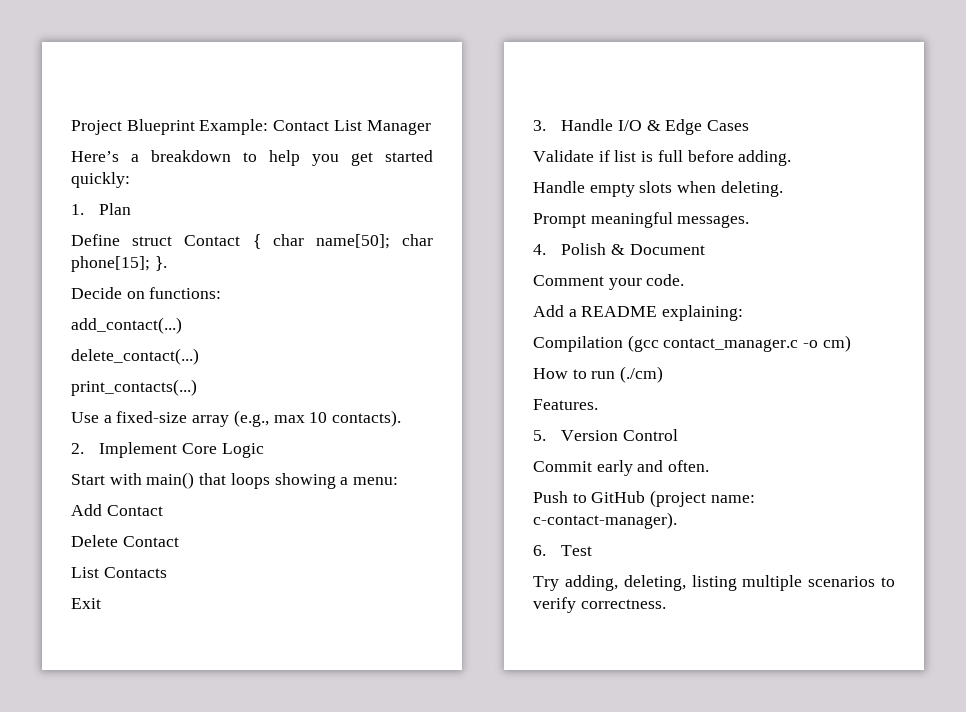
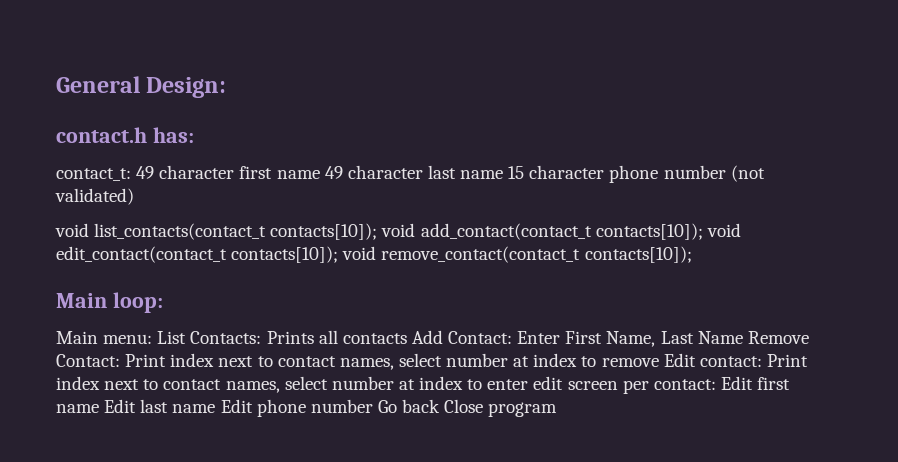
[71,119,431,135] [71,150,433,166] [71,172,130,188] [71,203,132,215] [71,234,433,249] [71,256,167,272] [71,287,222,299] [71,317,182,334] [71,348,199,365] [71,379,197,396] [71,410,402,427] [71,442,264,458] [71,472,399,489] [71,504,163,516] [71,535,179,547] [71,567,167,578] [71,598,101,609] [533,119,749,135] [533,150,792,166] [533,181,783,197] [533,212,750,228] [533,243,705,255] [533,274,685,290] [533,305,744,321] [533,335,851,352] [533,366,664,383] [533,399,598,410] [533,429,678,441] [533,460,710,476] [533,490,755,507] [533,512,677,529] [533,545,593,556] [533,575,895,591] [533,597,666,613] Project Blueprint Example: Contact List Manager // Here’s a breakdown to help you get started quickly: // 1. Plan // Define struct Contact { char name[50]; char phone[15]; }. // Decide on functions: // add_contact(...) // delete_contact(...) // print_contacts(...) // Use a fixed-size array (e.g., max 10 contacts). // 2. Implement Core Logic // Start with main() that loops showing a menu: // Add Contact // Delete Contact // List Contacts // Exit // 3. Handle I/O & Edge Cases // Validate if list is full before adding. // Handle empty slots when deleting. // Prompt meaningful messages. // 4. Polish & Document // Comment your code. // Add a README explaining: // Compilation (gcc contact_manager.c -o cm) // How to run (./cm) // Features. // 5. Version Control // Commit early and often. // Push to GitHub (project name: c-contact-manager). // 6. Test // Try adding, deleting, listing multiple scenarios to verify correctness. -> [56,76,227,98] [56,127,194,143] [56,165,765,183] [55,188,134,205] [55,223,741,240] [56,246,692,263] [56,292,163,313] [56,330,809,347] [56,353,808,370] [56,376,791,394] [56,399,558,417] General Design: // contact.h has: // contact_t: 49 character first name 49 character last name 15 character phone number (not validated) // void list_contacts(contact_t contacts[10]); void add_contact(contact_t contacts[10]); void edit_contact(contact_t contacts[10]); void remove_contact(contact_t contacts[10]); // Main loop: // Main menu: List Contacts: Prints all contacts Add Contact: Enter First Name, Last Name Remove Contact: Print index next to contact names, select number at index to remove Edit contact: Print index next to contact names, select number at index to enter edit screen per contact: Edit first name Edit last name Edit phone number Go back Close program

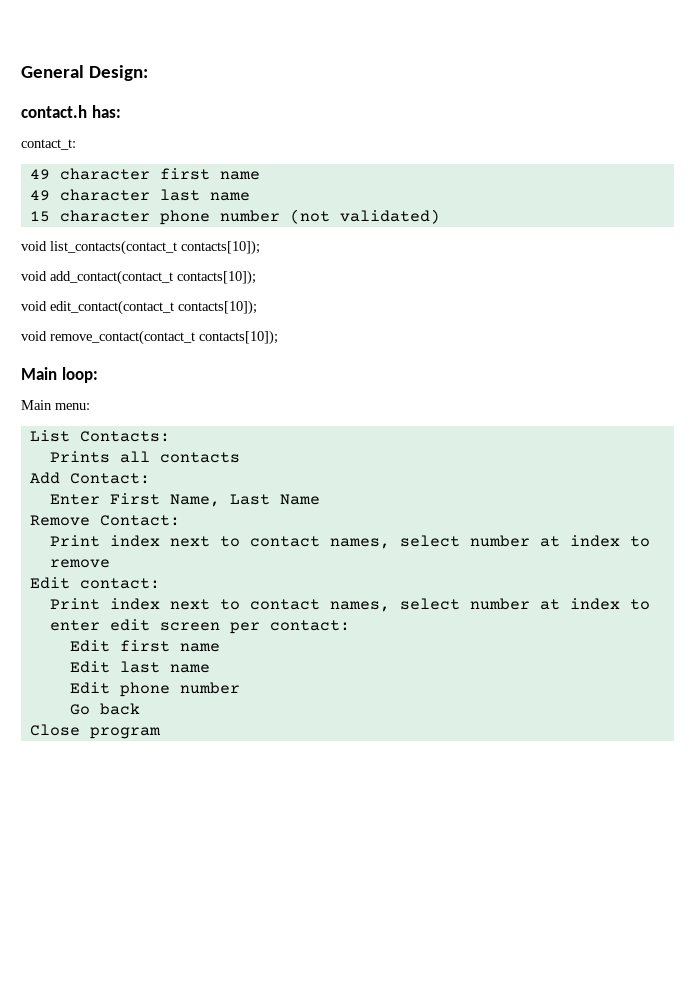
(131, 174) none -> (76, 144) //
(320, 174) none -> (260, 175) //
(504, 174) none -> (250, 196) //
(378, 231) none -> (260, 247) //
(703, 231) none -> (256, 277) //
(339, 254) none -> (257, 307) //
(153, 339) none -> (90, 406) //
(262, 337) none -> (170, 436) //
(407, 338) none -> (240, 457) //
(513, 337) none -> (150, 478) //
(743, 337) none -> (320, 499) //
(120, 360) none -> (180, 520) //
(659, 362) none -> (110, 563) //
(762, 361) none -> (160, 583) //
(716, 384) none -> (350, 625) //
(99, 408) none -> (220, 647) //
(216, 408) none -> (210, 668) //
(373, 406) none -> (240, 688) //
(441, 406) none -> (140, 709) //

